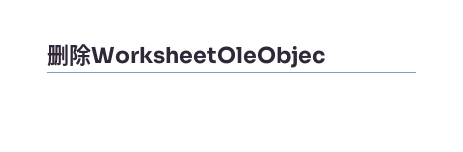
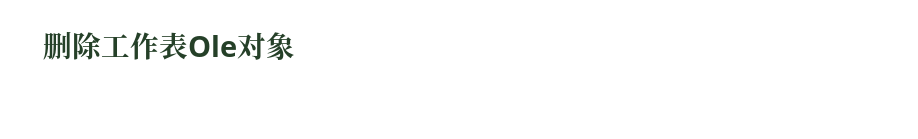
[91,46,325,68] WorksheetOleObjec -> [101,32,295,60] 工作表Ole对象

